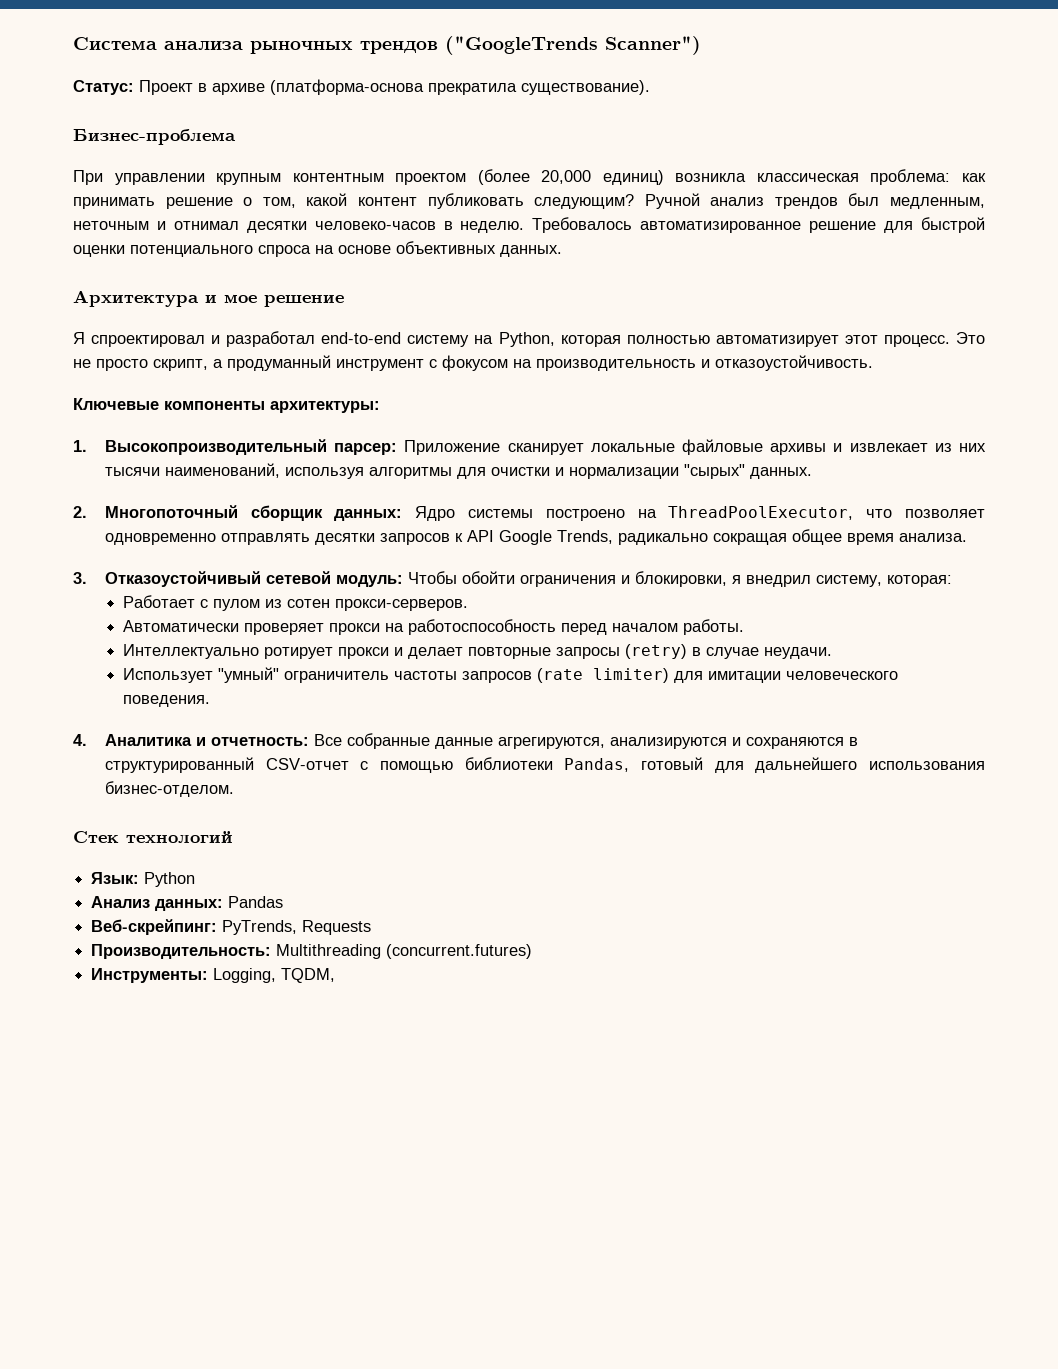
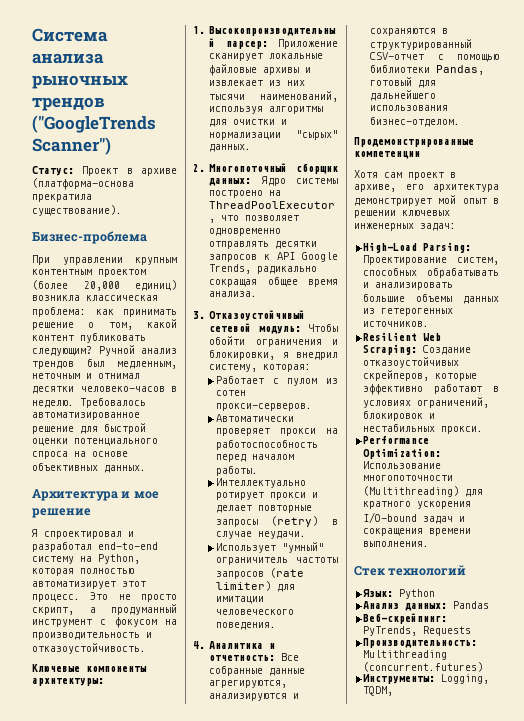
(234, 789) none -> [354,137,474,147] [354,151,420,159] [354,170,456,180] [354,184,499,192] [354,195,499,206] [354,210,450,218] [354,223,456,231] [363,242,472,253] [363,255,499,265] [363,267,499,278] [363,282,454,290] [363,293,499,304] [363,308,454,316] [363,321,430,327] [363,332,442,341] [363,344,472,355] [363,357,460,368] [363,370,478,381] [363,383,499,395] [363,397,490,408] [363,410,436,421] [363,423,484,434] [363,436,430,444] [363,448,442,459] [363,461,442,469] [363,475,454,481] [363,486,484,497] [363,501,472,509] [363,512,466,524] [363,528,472,536] [363,541,430,547] // Продемонстрированные компетенции // Хотя сам проект в архиве, его архитектура демонстрирует мой опыт в решении ключевых инженерных задач: // High-Load Parsing: Проектирование систем, способных обрабатывать и анализировать большие объемы данных из гетерогенных источников. // Resilient Web Scraping: Создание отказоустойчивых скрейперов, которые эффективно работают в условиях ограничений, блокировок и нестабильных прокси. // Performance Optimization: Использование многопоточности (Multithreading) для кратного ускорения I/O-bound задач и сокращения времени выполнения.

